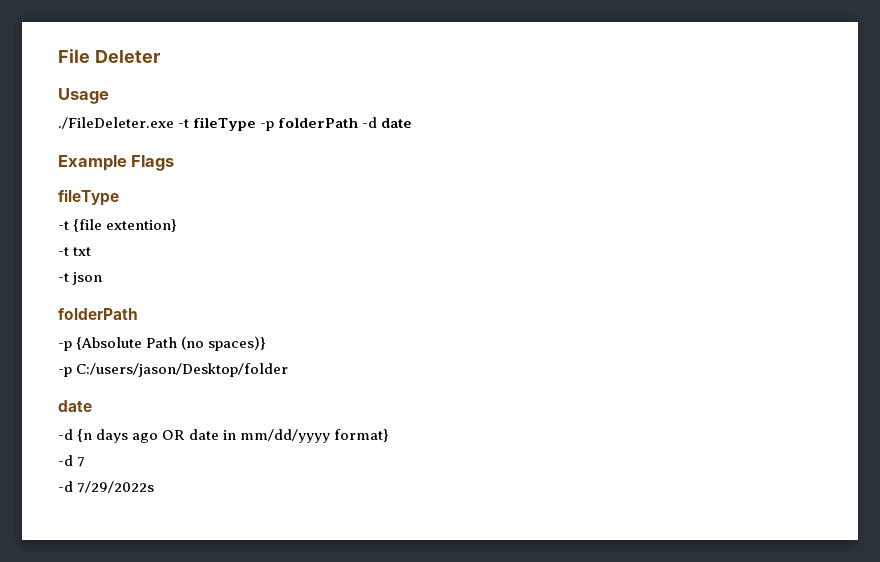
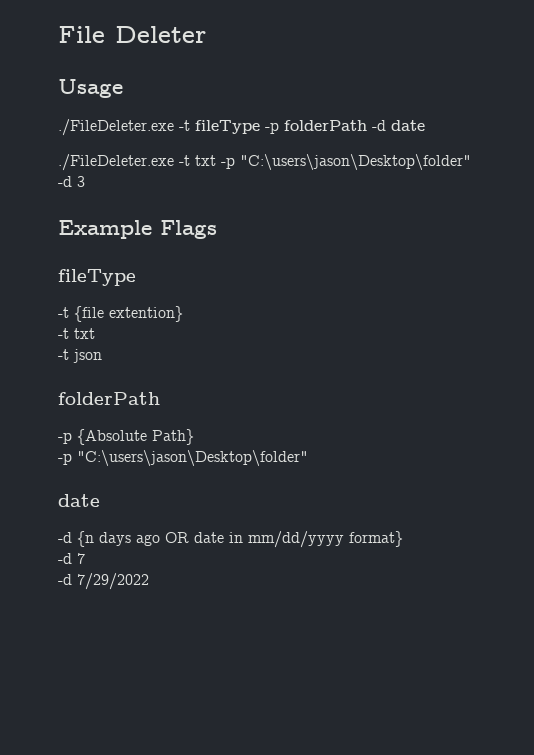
(413, 123) none -> [58,154,471,171] [58,176,85,187] // ./FileDeleter.exe -t txt -p "C:\users\jason\Desktop\folder" -d 3
[146,336,267,351] [58,363,289,377] Path (no spaces)} // -p C:/users/jason/Desktop/folder -> [152,429,194,445] [58,450,308,466] Path} // -p "C:\users\jason\Desktop\folder"
[77,481,155,493] 7/29/2022s -> [77,573,149,590] 7/29/2022

